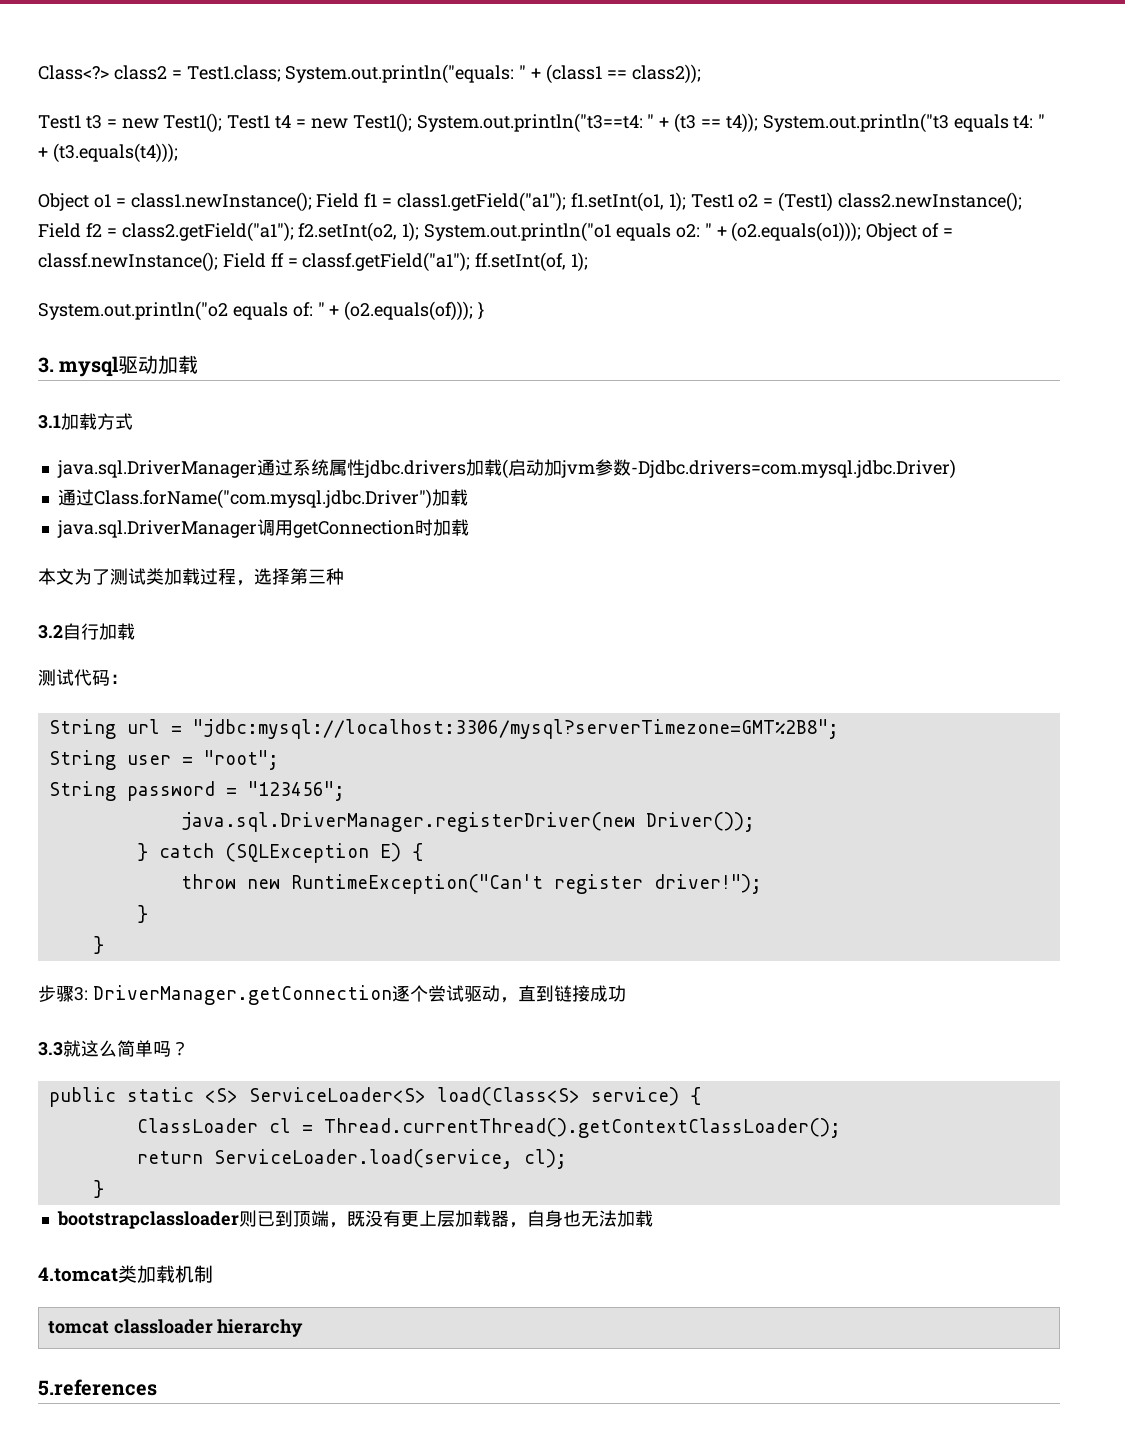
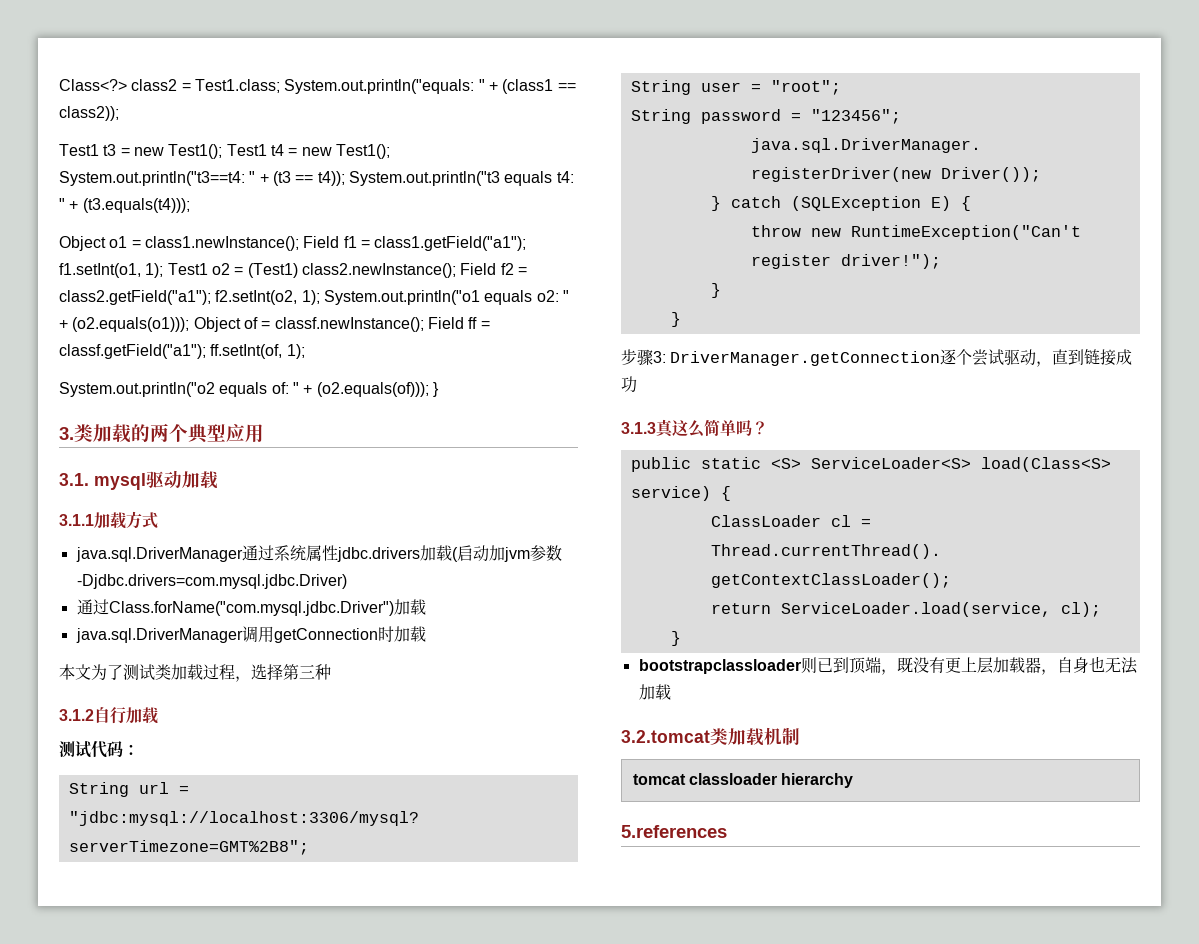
(54, 365) none -> [74,423,264,444] [59,473,89,486] 类加载的两个典型应用 // 3.1.
[38,415,61,429] 3.1 -> [59,514,94,526] 3.1.1
[38,625,63,639] 3.2 -> [59,709,94,721] 3.1.2
[38,1040,81,1057] 3.3就 -> [621,419,674,438] 3.1.3真
[38,1267,118,1282] 4.tomcat -> [621,730,710,743] 3.2.tomcat

